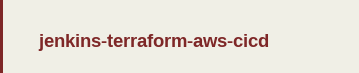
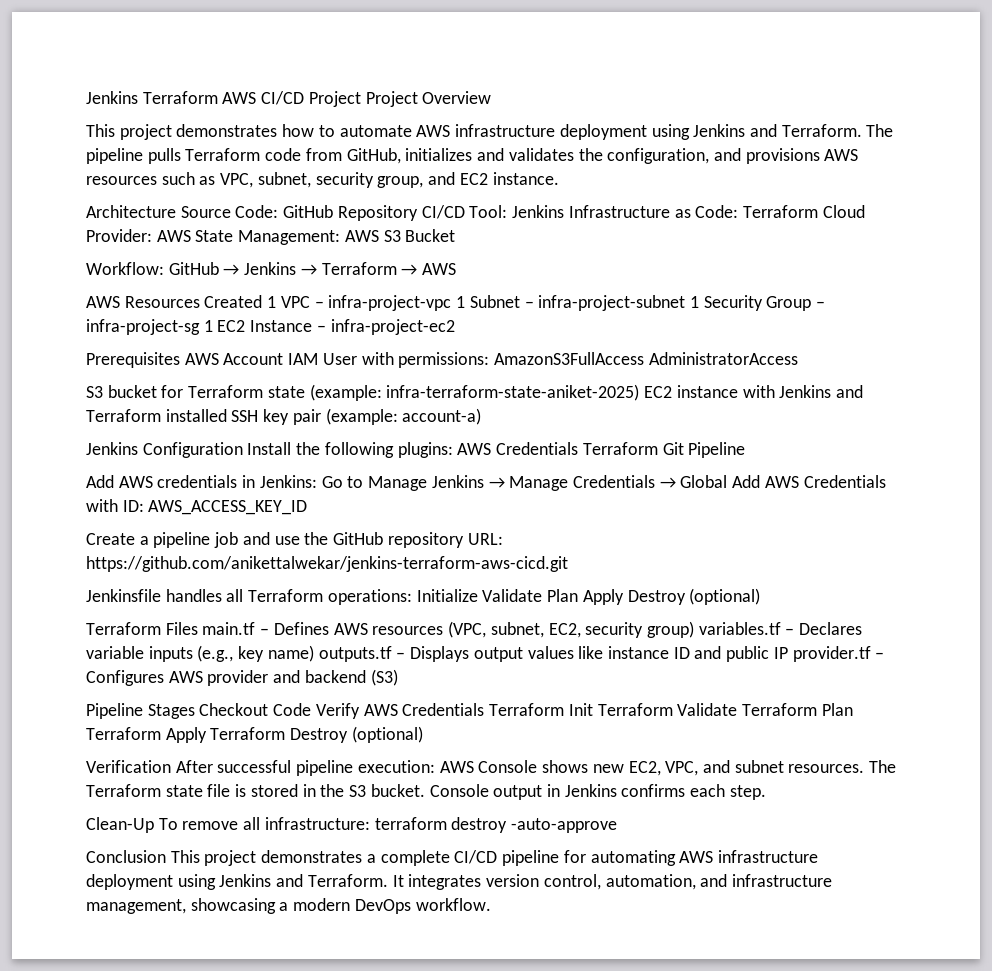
[38,34,269,51] jenkins-terraform-aws-cicd -> [86,91,492,107] [86,124,894,140] [86,148,859,164] [86,172,559,188] [86,205,865,221] [86,229,456,245] [86,262,457,275] [86,295,826,311] [86,319,455,335] [86,352,798,368] [86,384,863,401] [86,408,482,425] [86,442,746,458] [86,475,886,491] [86,499,308,515] [86,532,503,548] [86,556,568,572] [86,588,761,605] [86,621,863,638] [86,645,885,662] [86,669,398,686] [86,703,853,719] [86,726,423,743] [86,760,897,776] [86,784,766,800] [86,817,618,833] [86,850,818,866] [86,874,832,890] [86,898,491,914] Jenkins Terraform AWS CI/CD Project Project Overview // This project demonstrates how to automate AWS infrastructure deployment using Jenkins and Terraform. The pipeline pulls Terraform code from GitHub, initializes and validates the configuration, and provisions AWS resources such as VPC, subnet, security group, and EC2 instance. // Architecture Source Code: GitHub Repository CI/CD Tool: Jenkins Infrastructure as Code: Terraform Cloud Provider: AWS State Management: AWS S3 Bucket // Workflow: GitHub → Jenkins → Terraform → AWS // AWS Resources Created 1 VPC – infra-project-vpc 1 Subnet – infra-project-subnet 1 Security Group – infra-project-sg 1 EC2 Instance – infra-project-ec2 // Prerequisites AWS Account IAM User with permissions: AmazonS3FullAccess AdministratorAccess // S3 bucket for Terraform state (example: infra-terraform-state-aniket-2025) EC2 instance with Jenkins and Terraform installed SSH key pair (example: account-a) // Jenkins Configuration Install the following plugins: AWS Credentials Terraform Git Pipeline // Add AWS credentials in Jenkins: Go to Manage Jenkins → Manage Credentials → Global Add AWS Credentials with ID: AWS_ACCESS_KEY_ID // Create a pipeline job and use the GitHub repository URL: https://github.com/anikettalwekar/jenkins-terraform-aws-cicd.git // Jenkinsfile handles all Terraform operations: Initialize Validate Plan Apply Destroy (optional) // Terraform Files main.tf – Defines AWS resources (VPC, subnet, EC2, security group) variables.tf – Declares variable inputs (e.g., key name) outputs.tf – Displays output values like instance ID and public IP provider.tf – Configures AWS provider and backend (S3) // Pipeline Stages Checkout Code Verify AWS Credentials Terraform Init Terraform Validate Terraform Plan Terraform Apply Terraform Destroy (optional) // Verification After successful pipeline execution: AWS Console shows new EC2, VPC, and subnet resources. The Terraform state file is stored in the S3 bucket. Console output in Jenkins confirms each step. // Clean-Up To remove all infrastructure: terraform destroy -auto-approve // Conclusion This project demonstrates a complete CI/CD pipeline for automating AWS infrastructure deployment using Jenkins and Terraform. It integrates version control, automation, and infrastructure management, showcasing a modern DevOps workflow.

